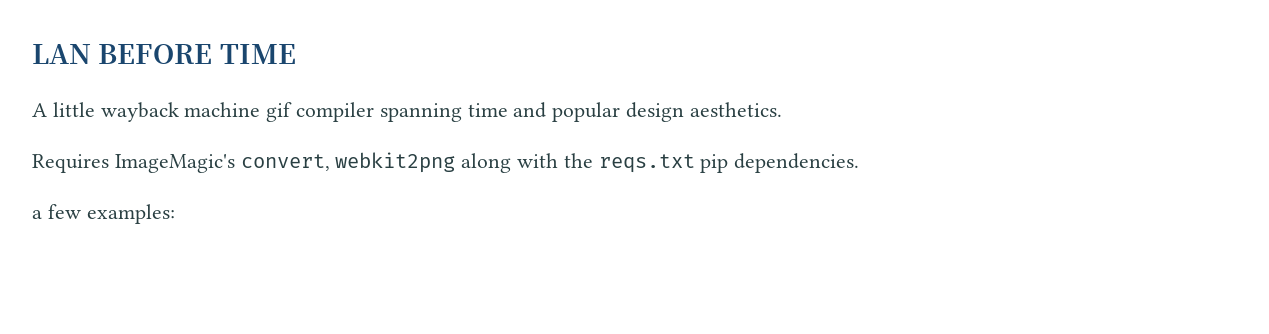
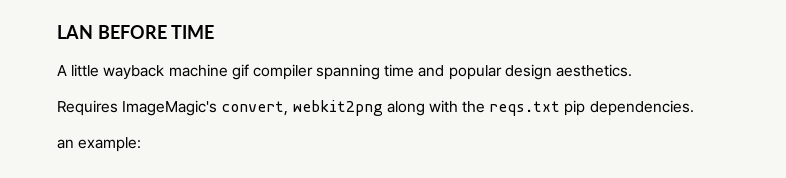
[32,204,175,224] a few examples: -> [57,137,142,152] an example:

